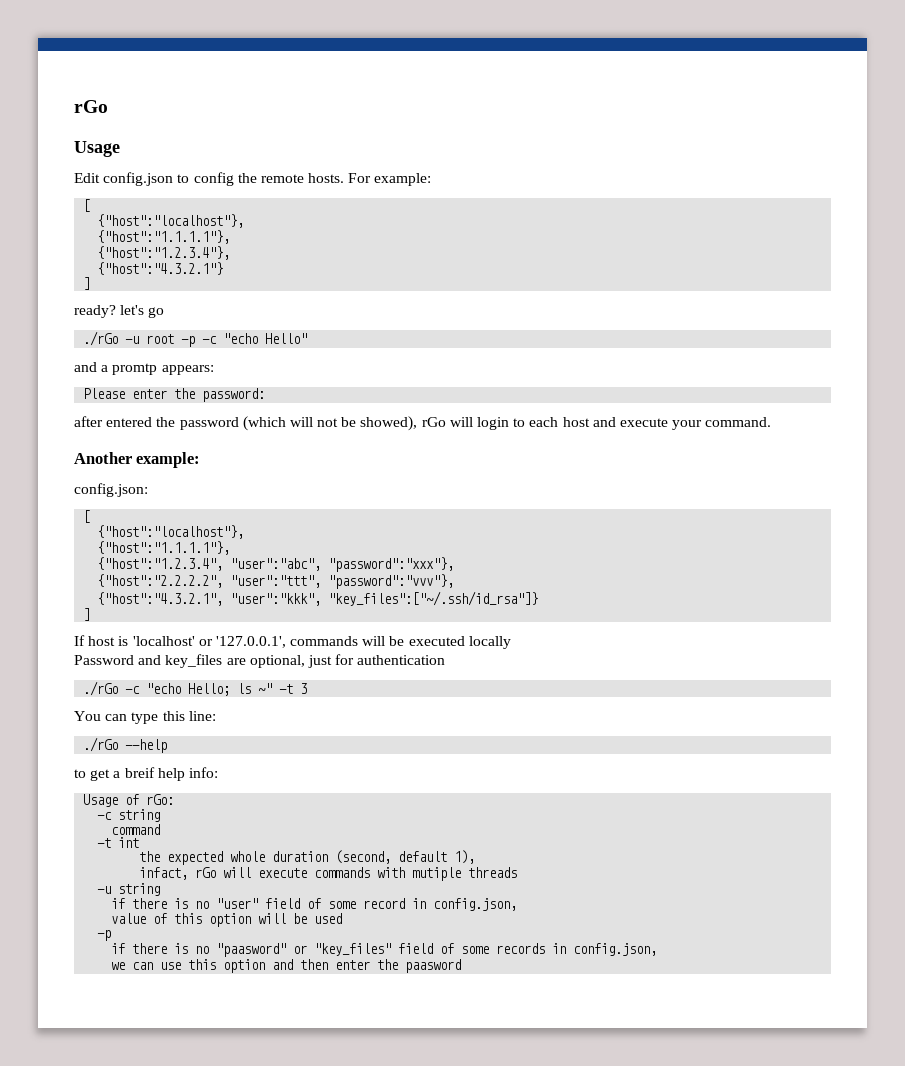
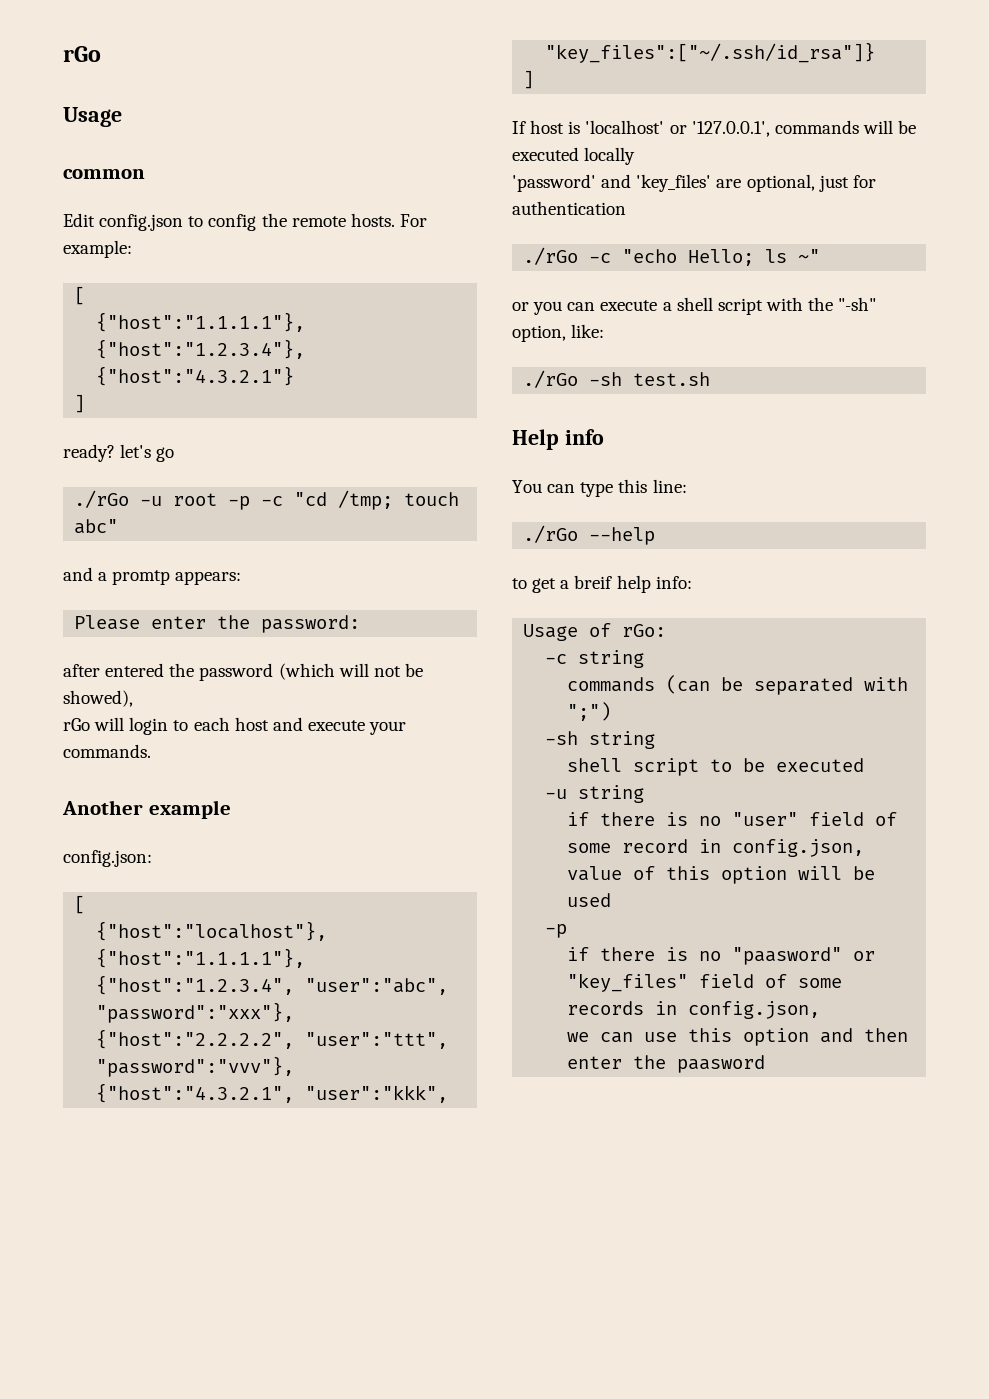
(120, 149) none -> [63,169,145,179] // common
[97,214,245,228] // {"host":"localhost"}, -> (86, 295) none
[223,333,308,344] "echo Hello" -> [294,490,460,510] [74,519,119,534] "cd /tmp; touch abc"
(418, 423) none -> (133, 698) //
[705,417,772,427] command. -> [63,744,151,758] commands.
[136,452,201,468] example: -> [148,800,231,819] example
[74,654,223,668] Password and key_files -> [512,174,712,192] 'password' and 'key_files'
[279,683,308,694] -t 3 -> [512,297,877,315] [512,324,605,342] [523,370,711,388] [512,429,604,450] // or you can execute a shell script with the "-sh" option, like: // ./rGo -sh test.sh // Help info
[111,824,161,835] [97,837,140,848] [139,850,476,865] [139,867,518,881] command // -t int // the expected whole duration (second, default 1), // infact, rGo will execute commands with mutiple threads -> [567,675,909,695] [567,702,612,721] [545,731,656,749] [567,758,865,776] commands (can be separated with ";") // -sh string // shell script to be executed

